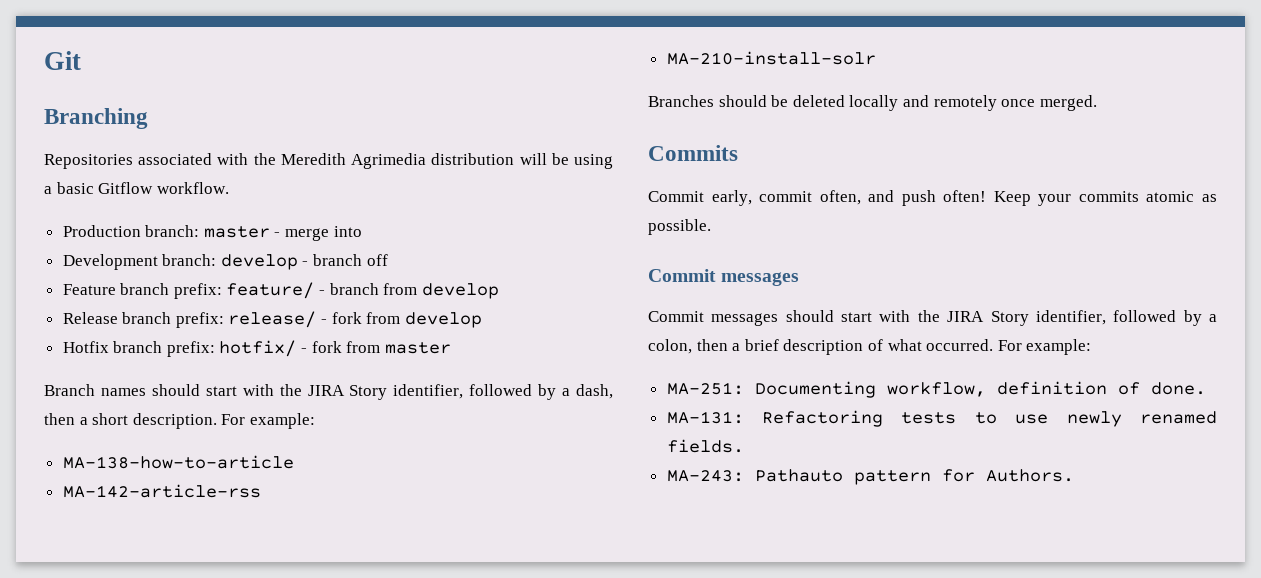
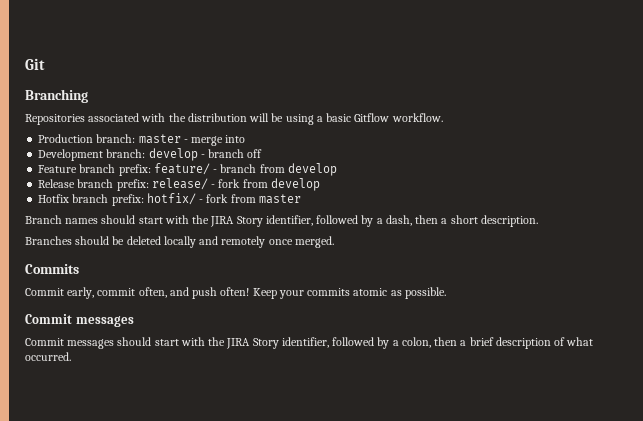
[280,153,427,169] Meredith Agrimedia -> (186, 117) none
[221,413,315,429] [62,455,294,469] [62,484,261,498] [666,51,876,65] For example: // MA-138-how-to-article // MA-142-article-rss // MA-210-install-solr -> (538, 221) none
[997,339,1092,355] [666,381,1206,398] [666,410,1217,427] [666,439,744,453] [666,469,1074,485] For example: // MA-251: Documenting workflow, definition of done. // MA-131: Refactoring tests to use newly renamed fields. // MA-243: Pathauto pattern for Authors. -> (71, 356) none

